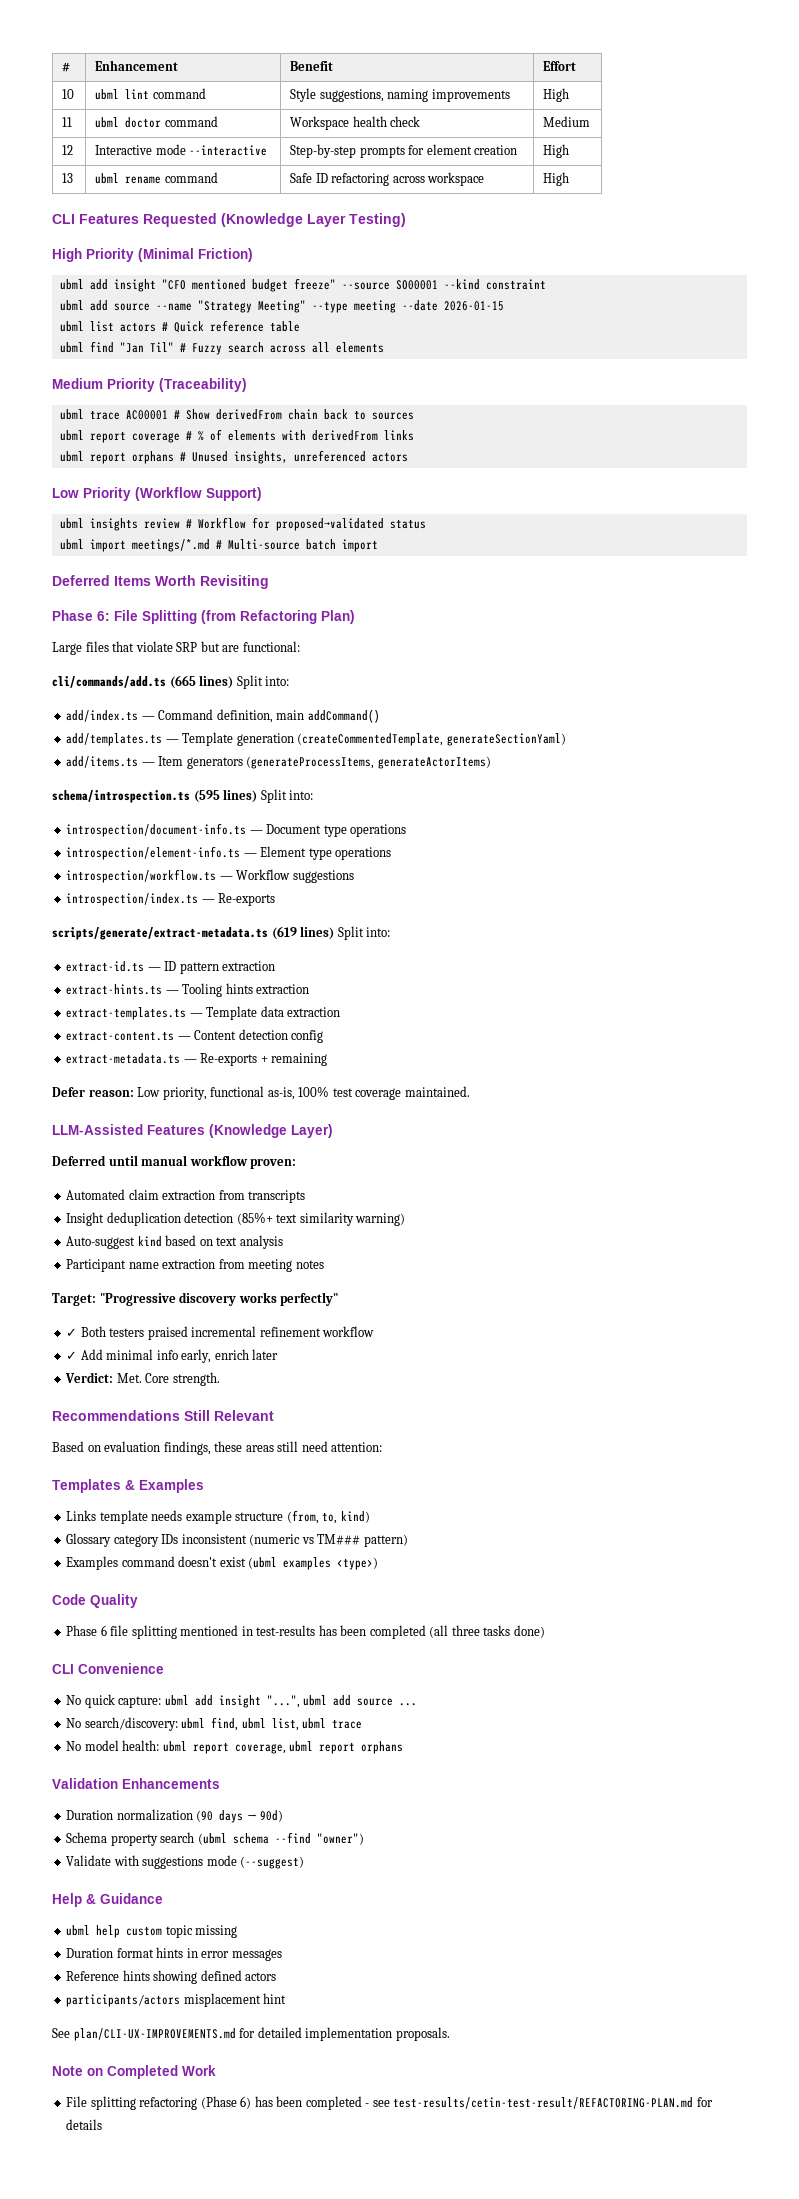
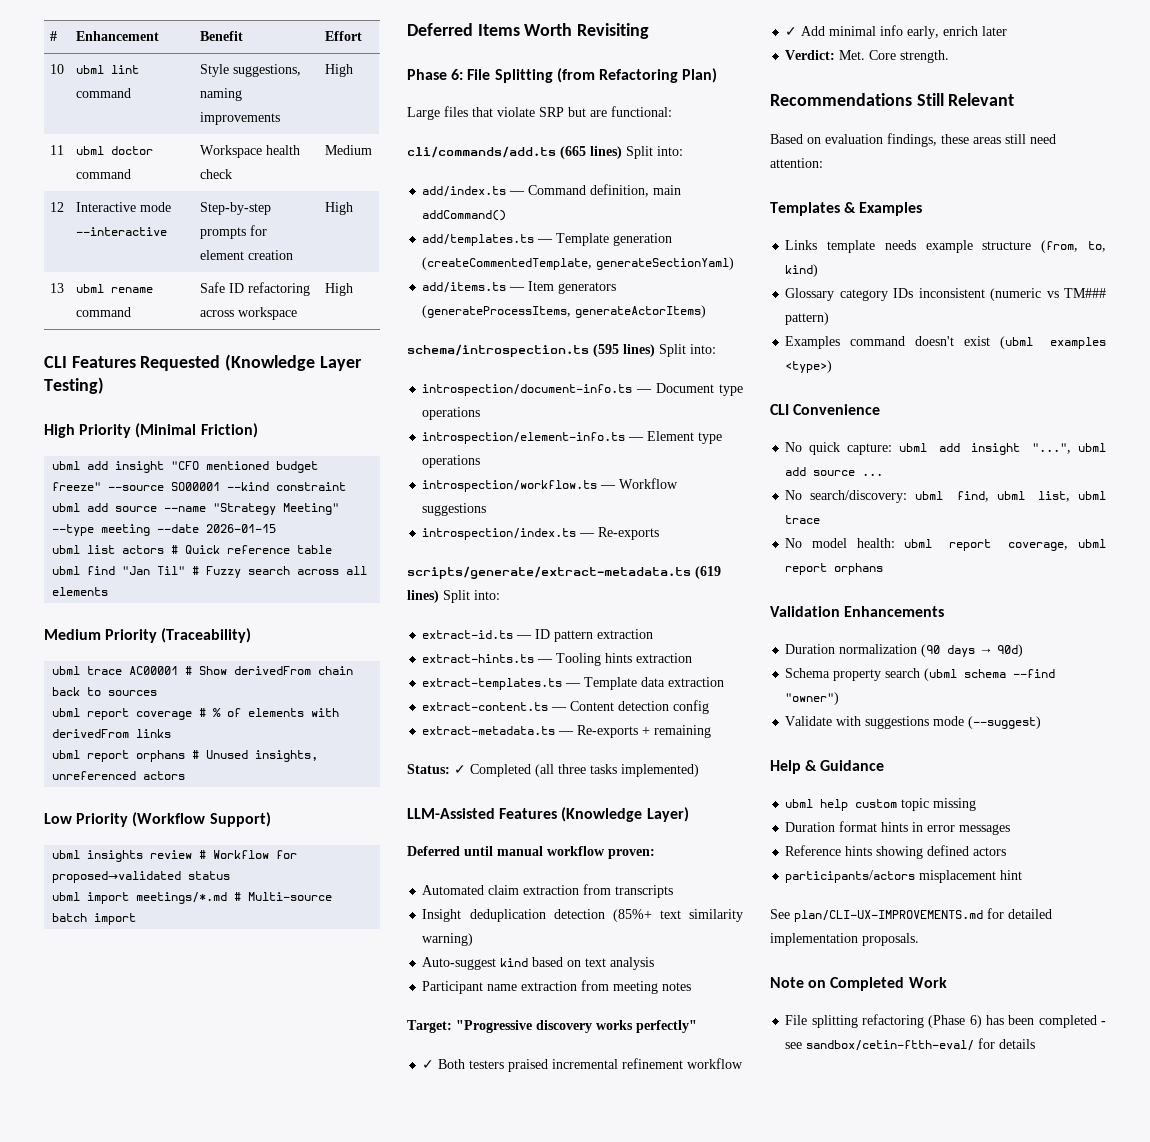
[52,1086,470,1100] Defer reason: Low priority, functional as-is, 100% test coverage maintained. -> [407,764,699,777] Status: ✓ Completed (all three tasks implemented)
[52,1594,138,1608] [66,1625,545,1639] // Code Quality // Phase 6 file splitting mentioned in test-results has been completed (all three tasks done) -> (833, 366) none
[393,2097,694,2109] test-results/cetin-test-result/REFACTORING-PLAN.md -> [806,1040,975,1051] sandbox/cetin-ftth-eval/

